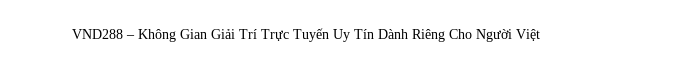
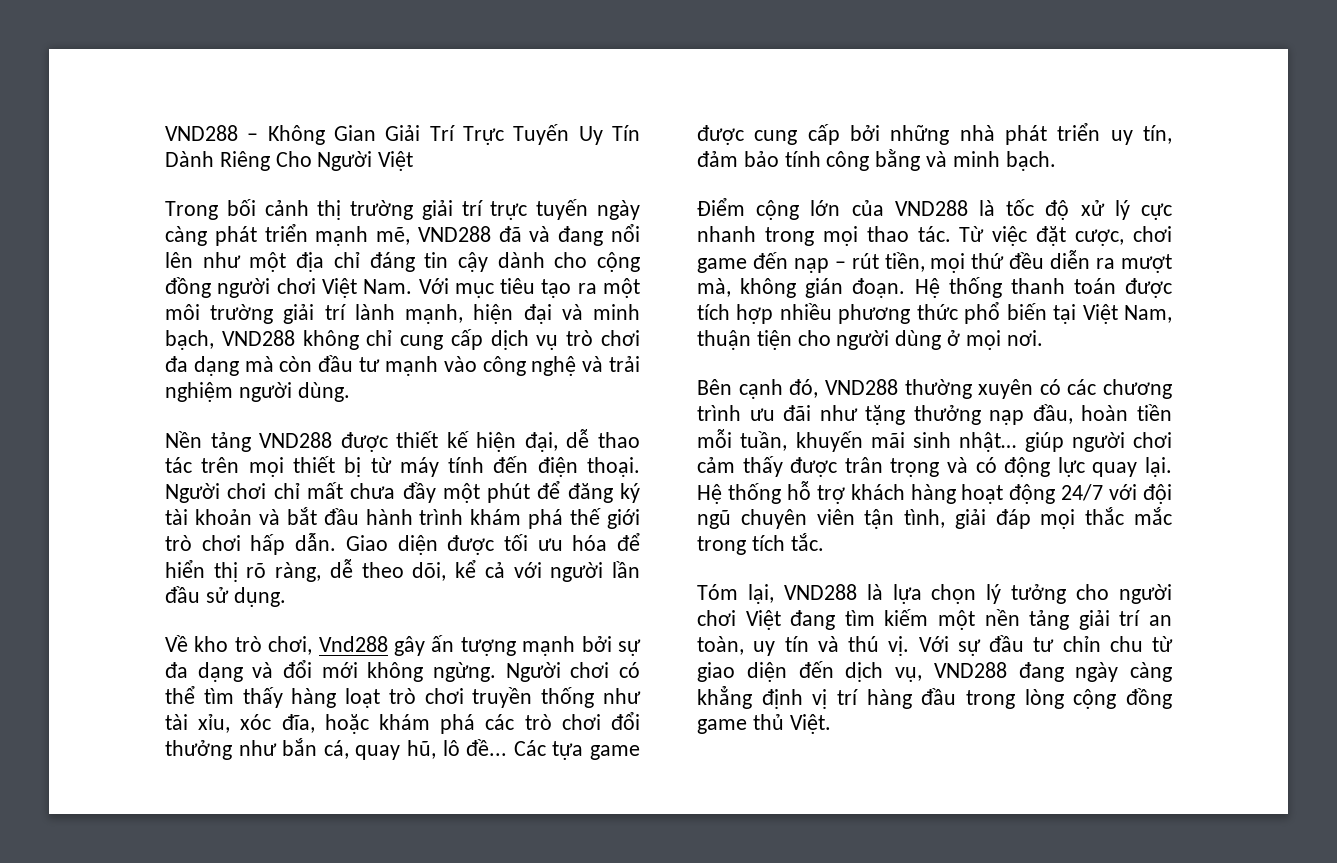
(541, 35) none -> [165,199,640,220] [165,224,640,246] [165,252,640,272] [165,277,640,298] [165,304,640,324] [165,329,640,350] [165,355,640,376] [165,382,350,402] [165,429,640,452] [165,456,640,477] [165,481,640,503] [165,507,640,529] [165,533,640,555] [165,559,640,582] [165,586,286,607] [165,635,641,656] [165,660,640,682] [165,686,641,708] [165,712,640,734] [165,738,641,760] [697,123,1172,145] [697,149,1056,171] [697,198,1172,220] [697,226,1172,246] [697,250,1172,273] [697,277,1172,298] [697,302,1172,324] [697,330,1043,350] [697,379,1172,399] [697,404,1172,425] [697,429,1172,452] [697,456,1172,477] [697,481,1172,504] [697,507,1172,529] [697,533,824,555] [697,584,1172,604] [697,609,1172,630] [697,635,1173,656] [697,661,1172,682] [697,686,1172,709] [697,714,831,734] // Trong bối cảnh thị trường giải trí trực tuyến ngày càng phát triển mạnh mẽ, VND288 đã và đang nổi lên như một địa chỉ đáng tin cậy dành cho cộng đồng người chơi Việt Nam. Với mục tiêu tạo ra một môi trường giải trí lành mạnh, hiện đại và minh bạch, VND288 không chỉ cung cấp dịch vụ trò chơi đa dạng mà còn đầu tư mạnh vào công nghệ và trải nghiệm người dùng. // Nền tảng VND288 được thiết kế hiện đại, dễ thao tác trên mọi thiết bị từ máy tính đến điện thoại. Người chơi chỉ mất chưa đầy một phút để đăng ký tài khoản và bắt đầu hành trình khám phá thế giới trò chơi hấp dẫn. Giao diện được tối ưu hóa để hiển thị rõ ràng, dễ theo dõi, kể cả với người lần đầu sử dụng. // Về kho trò chơi, Vnd288 gây ấn tượng mạnh bởi sự đa dạng và đổi mới không ngừng. Người chơi có thể tìm thấy hàng loạt trò chơi truyền thống như tài xỉu, xóc đĩa, hoặc khám phá các trò chơi đổi thưởng như bắn cá, quay hũ, lô đề... Các tựa game được cung cấp bởi những nhà phát triển uy tín, đảm bảo tính công bằng và minh bạch. // Điểm cộng lớn của VND288 là tốc độ xử lý cực nhanh trong mọi thao tác. Từ việc đặt cược, chơi game đến nạp – rút tiền, mọi thứ đều diễn ra mượt mà, không gián đoạn. Hệ thống thanh toán được tích hợp nhiều phương thức phổ biến tại Việt Nam, thuận tiện cho người dùng ở mọi nơi. // Bên cạnh đó, VND288 thường xuyên có các chương trình ưu đãi như tặng thưởng nạp đầu, hoàn tiền mỗi tuần, khuyến mãi sinh nhật… giúp người chơi cảm thấy được trân trọng và có động lực quay lại. Hệ thống hỗ trợ khách hàng hoạt động 24/7 với đội ngũ chuyên viên tận tình, giải đáp mọi thắc mắc trong tích tắc. // Tóm lại, VND288 là lựa chọn lý tưởng cho người chơi Việt đang tìm kiếm một nền tảng giải trí an toàn, uy tín và thú vị. Với sự đầu tư chỉn chu từ giao diện đến dịch vụ, VND288 đang ngày càng khẳng định vị trí hàng đầu trong lòng cộng đồng game thủ Việt.

